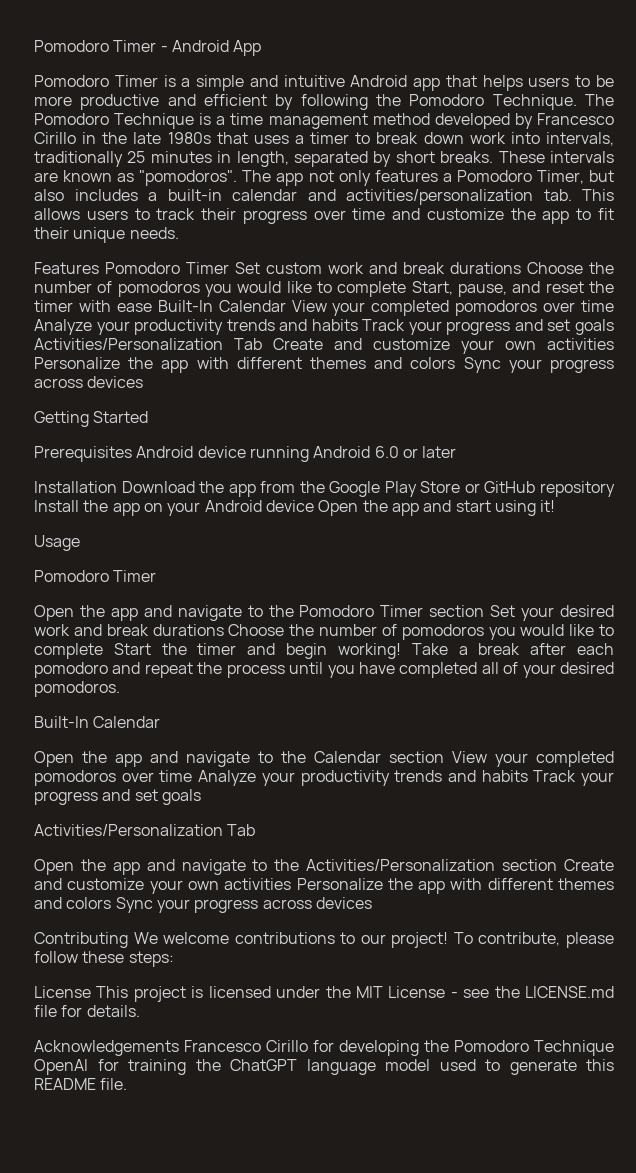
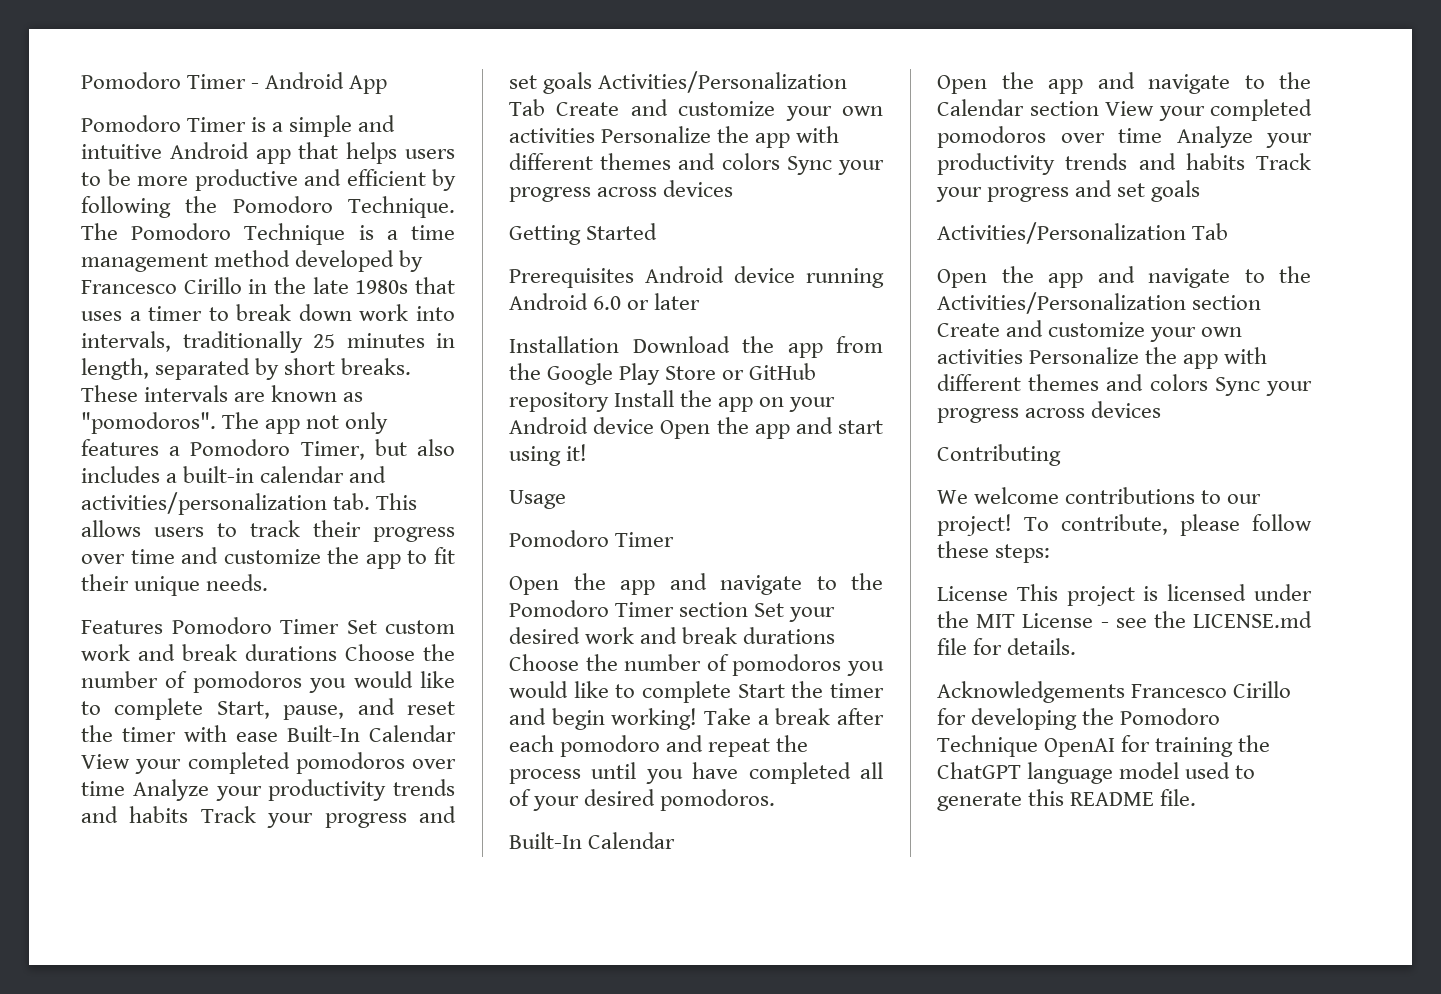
(128, 940) none -> (1061, 455) //

